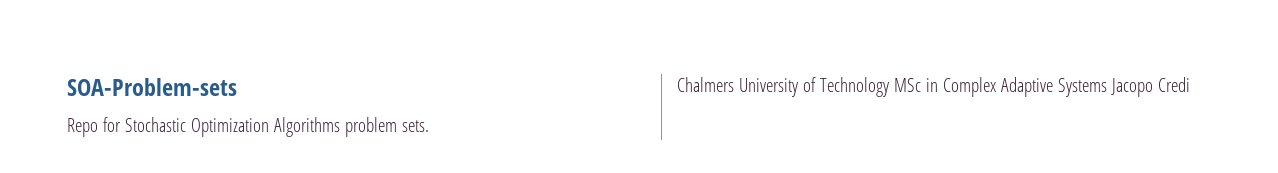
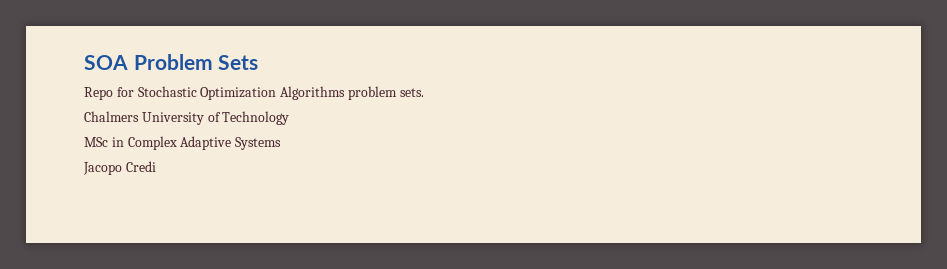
[67,78,237,96] SOA-Problem-sets -> [84,54,259,70] SOA Problem Sets
(889, 87) none -> (290, 118) //
(1107, 87) none -> (282, 143) //

